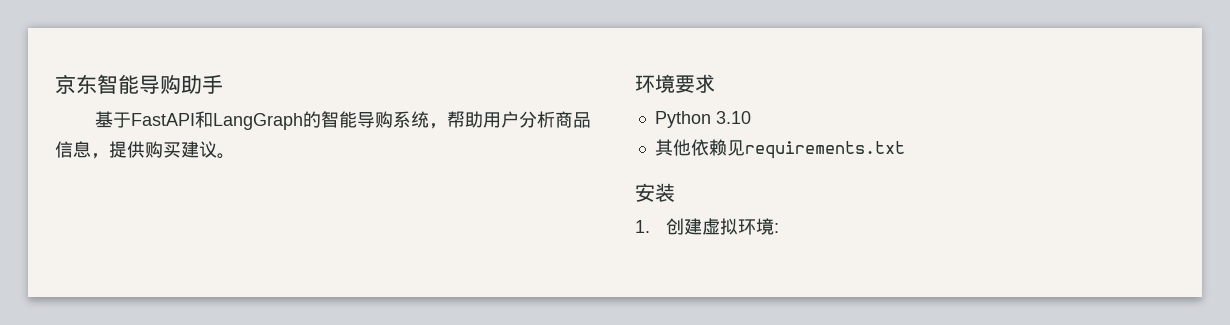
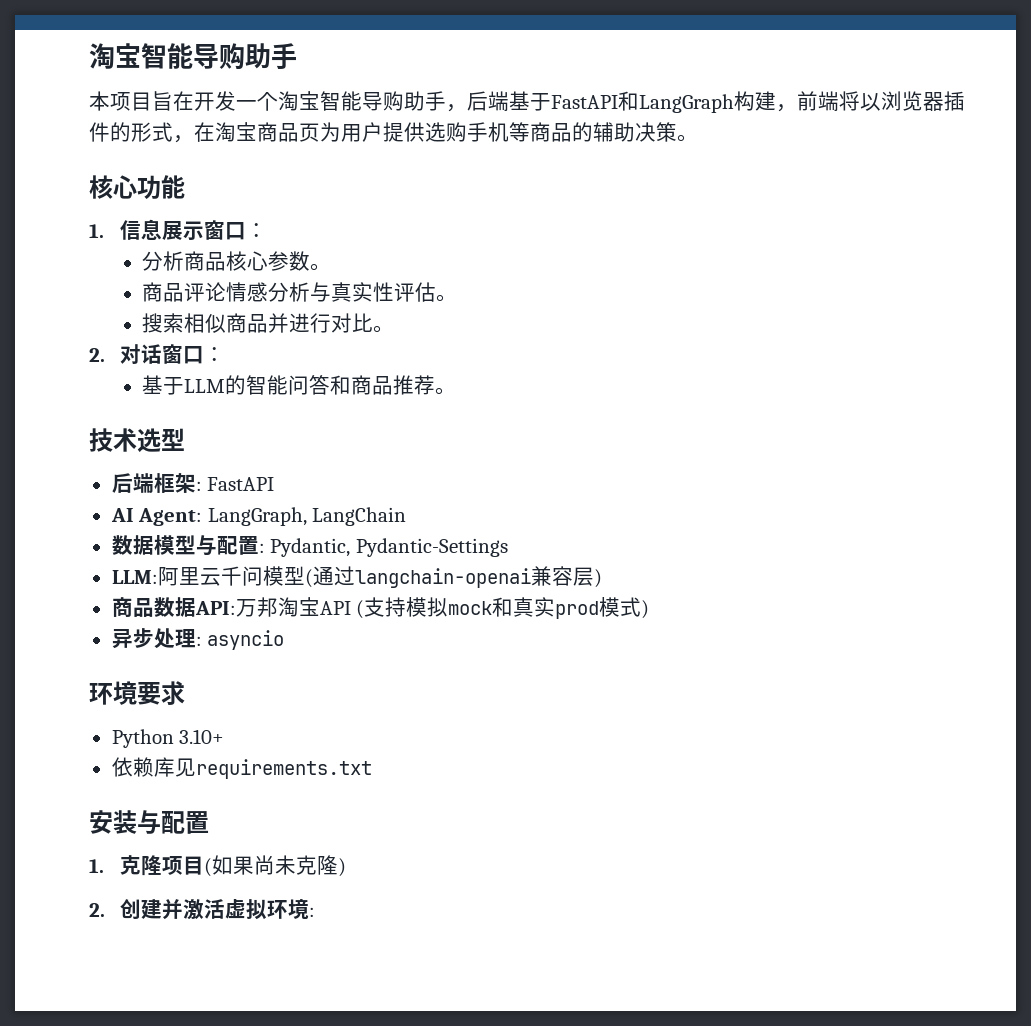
[55,74,97,94] 京东 -> [89,43,141,69] 淘宝
[94,111,591,130] [55,141,235,159] 基于FastAPI和LangGraph的智能导购系统，帮助用户分析商品信息，提供购买建议。 -> [89,91,965,113] [89,122,698,143] [89,175,185,199] [89,219,267,240] [142,251,332,271] [142,282,458,302] [142,313,395,333] [89,344,225,364] [142,375,457,395] [89,428,185,453] [111,473,275,493] [110,507,407,526] [111,535,508,557] [111,566,602,588] [111,597,650,619] [111,628,285,650] 本项目旨在开发一个淘宝智能导购助手，后端基于FastAPI和LangGraph构建，前端将以浏览器插件的形式，在淘宝商品页为用户提供选购手机等商品的辅助决策。 // 核心功能 // 1.信息展示窗口： // 分析商品核心参数。 // 商品评论情感分析与真实性评估。 // 搜索相似商品并进行对比。 // 2.对话窗口： // 基于LLM的智能问答和商品推荐。 // 技术选型 // 后端框架: FastAPI // AI Agent: LangGraph, LangChain // 数据模型与配置: Pydantic, Pydantic-Settings // LLM:阿里云千问模型(通过langchain-openai兼容层) // 商品数据API:万邦淘宝API (支持模拟mock和真实prod模式) // 异步处理: asyncio
[715,111,751,124] [654,139,727,156] 3.10 // 其他依赖 -> [179,729,225,744] [111,757,175,777] 3.10+ // 依赖库
[635,218,702,235] // 1.创建 -> [137,810,209,834] [89,855,346,877] [89,899,225,920] 与配置 // 1.克隆项目(如果尚未克隆) // 2.创建并激活

